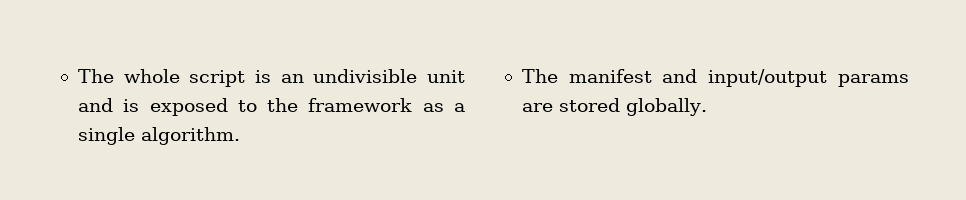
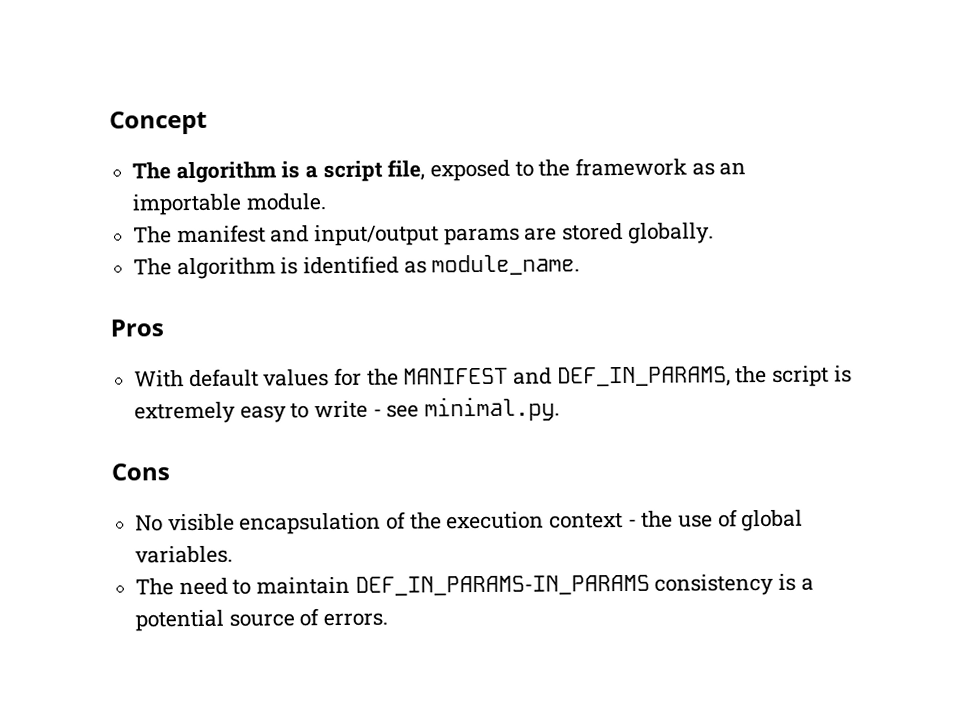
[77,69,466,87] [77,98,140,112] The whole script is an undivisible unit and is -> [109,110,207,135] [132,159,426,184] Concept // The algorithm is a script file,
[454,103,466,112] [77,127,240,145] a single algorithm. -> [719,162,747,176] [132,193,326,216] an importable module.
(707, 107) none -> [133,254,581,280] [110,319,164,337] [134,365,852,388] [134,396,561,424] [111,463,170,481] [135,509,804,535] [135,545,234,564] [135,573,814,596] [135,608,389,632] // The algorithm is identified as module_name. // Pros // With default values for the MANIFEST and DEF_IN_PARAMS, the script is extremely easy to write - see minimal.py. // Cons // No visible encapsulation of the execution context - the use of global variables. // The need to maintain DEF_IN_PARAMS-IN_PARAMS consistency is a potential source of errors.

